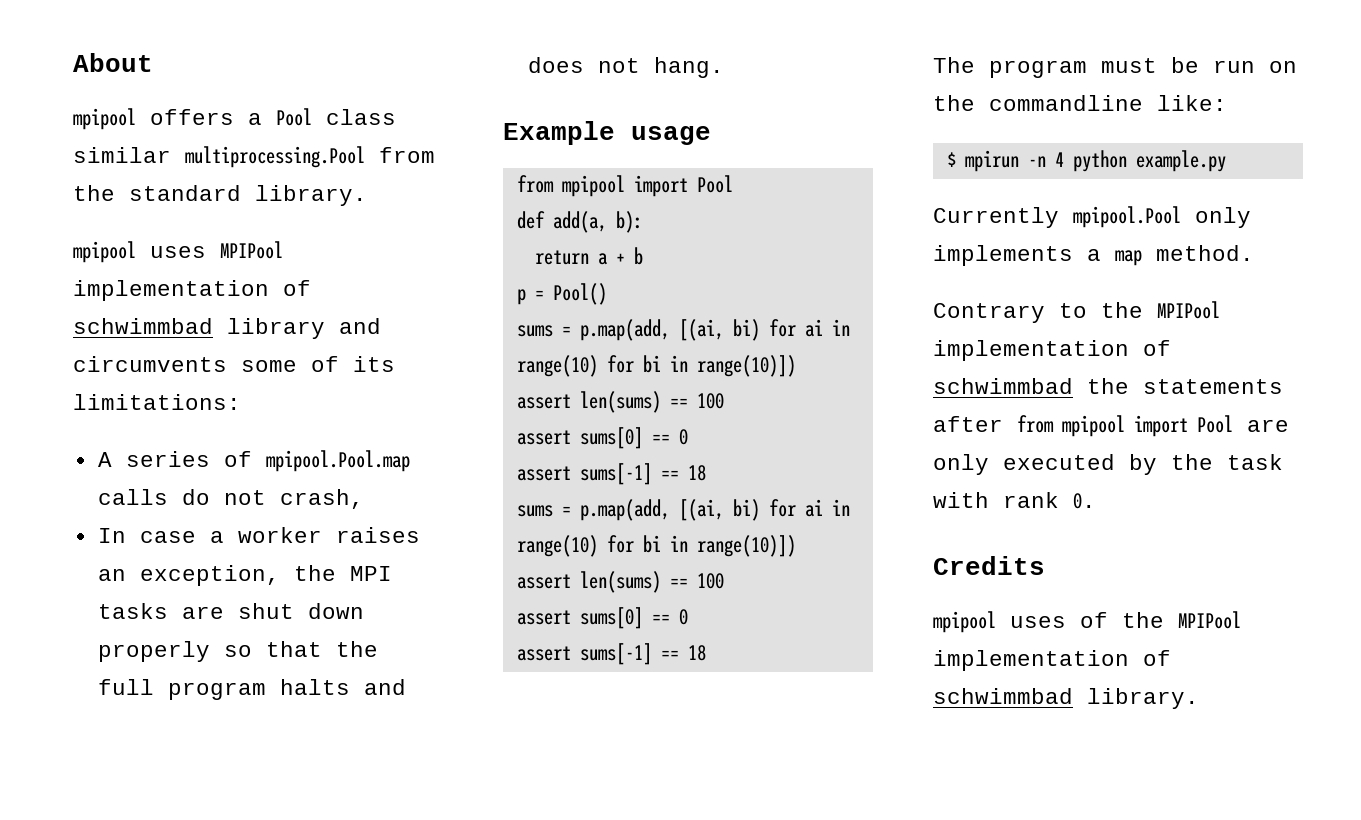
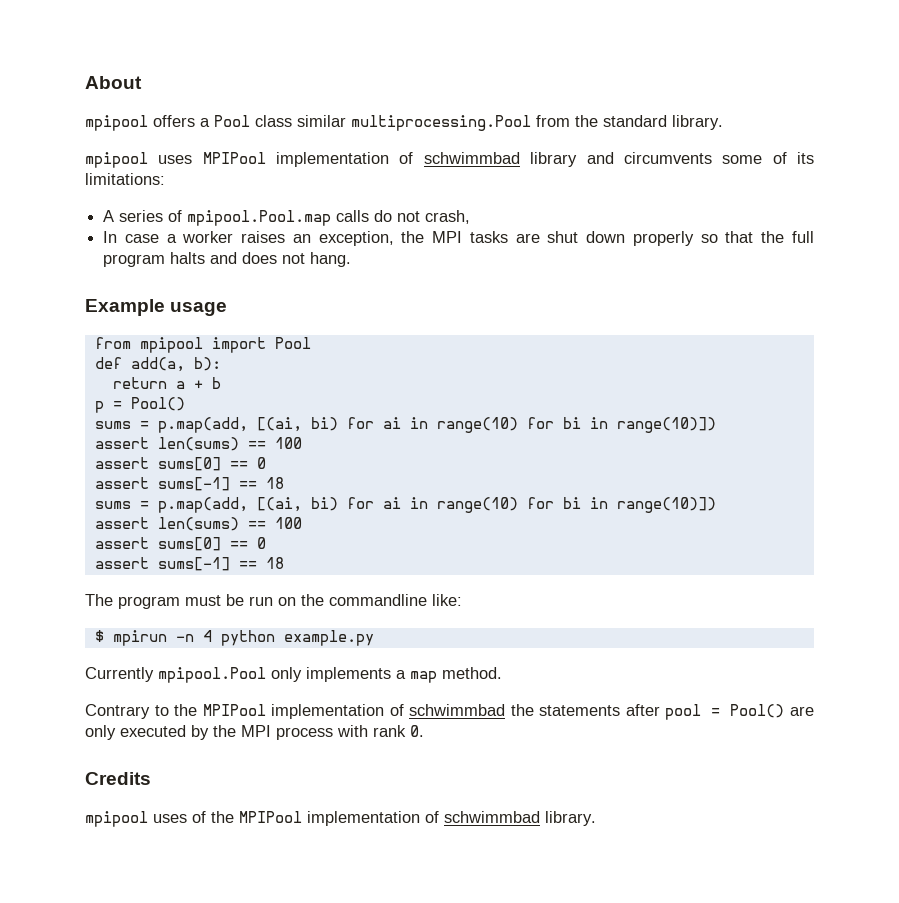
[1017,415,1233,437] from mpipool import Pool -> [665,704,785,720] pool = Pool()
[1227,454,1283,470] task -> [241,725,333,740] MPI process

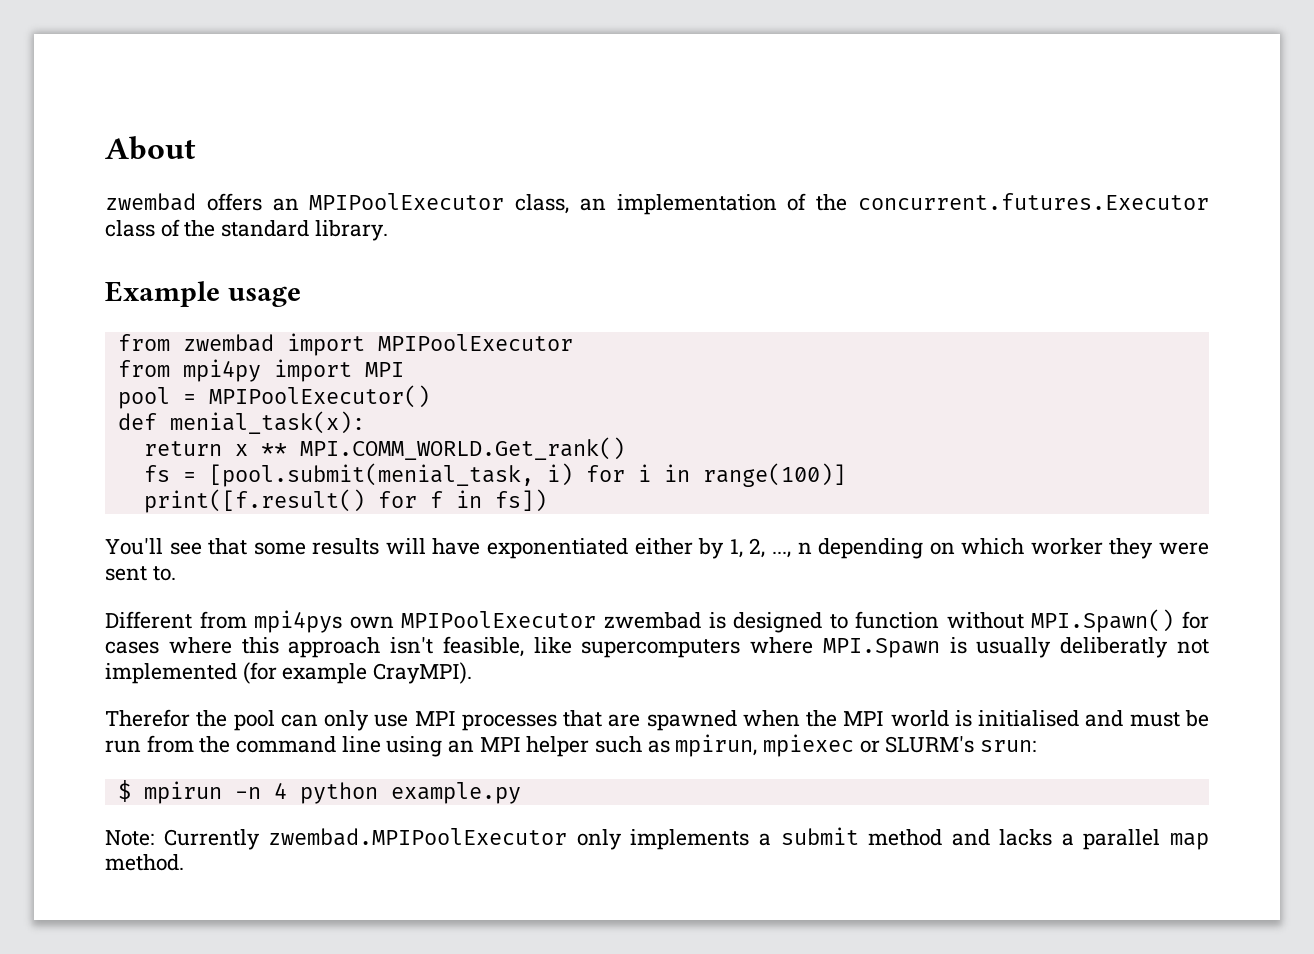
[85,115,723,131] [85,152,815,168] [85,173,165,185] [103,210,471,226] [103,231,814,246] [103,252,352,267] [85,299,228,316] [94,337,311,353] mpipool offers a Pool class similar multiprocessing.Pool from the standard library. // mpipool uses MPIPool implementation of schwimmbad library and circumvents some of its limitations: // A series of mpipool.Pool.map calls do not crash, // In case a worker raises an exception, the MPI tasks are shut down properly so that the full program halts and does not hang. // Example usage // from mpipool import Pool -> [105,193,1209,215] [105,219,388,241] [105,281,301,307] [117,333,573,356] [117,359,404,382] [117,385,430,409] zwembad offers an MPIPoolExecutor class, an implementation of the concurrent.futures.Executor class of the standard library. // Example usage // from zwembad import MPIPoolExecutor // from mpi4py import MPI // pool = MPIPoolExecutor()
[130,357,221,372] add(a, b): -> [169,411,365,434] menial_task(x):
[175,377,221,389] [94,397,185,413] [94,417,716,433] [94,437,302,451] [94,457,266,471] [94,477,284,491] [94,497,716,513] [94,517,302,531] [94,537,266,551] [94,557,284,571] [85,594,462,609] a + b // p = Pool() // sums = p.map(add, [(ai, bi) for ai in range(10) for bi in range(10)]) // assert len(sums) == 100 // assert sums[0] == 0 // assert sums[-1] == 18 // sums = p.map(add, [(ai, bi) for ai in range(10) for bi in range(10)]) // assert len(sums) == 100 // assert sums[0] == 0 // assert sums[-1] == 18 // The program must be run on the commandline like: -> [234,437,625,460] [143,463,846,487] [143,489,547,513] [105,538,1209,559] [105,566,176,581] [105,609,1210,633] [105,636,1209,658] [105,662,473,684] [105,709,1210,731] [105,734,1037,757] x ** MPI.COMM_WORLD.Get_rank() // fs = [pool.submit(menial_task, i) for i in range(100)] // print([f.result() for f in fs]) // You'll see that some results will have exponentiated either by 1, 2, ..., n depending on which worker they were sent to. // Different from mpi4pys own MPIPoolExecutor zwembad is designed to function without MPI.Spawn() for cases where this approach isn't feasible, like supercomputers where MPI.Spawn is usually deliberatly not implemented (for example CrayMPI). // Therefor the pool can only use MPI processes that are spawned when the MPI world is initialised and must be run from the command line using an MPI helper such as mpirun, mpiexec or SLURM's srun:
[85,667,502,683] [85,704,814,720] [85,725,424,740] [85,772,151,785] [85,811,596,827] Currently mpipool.Pool only implements a map method. // Contrary to the MPIPool implementation of schwimmbad the statements after pool = Pool() are only executed by the MPI process with rank 0. // Credits // mpipool uses of the MPIPool implementation of schwimmbad library. -> [105,827,1210,850] [105,854,184,871] Note: Currently zwembad.MPIPoolExecutor only implements a submit method and lacks a parallel map method.

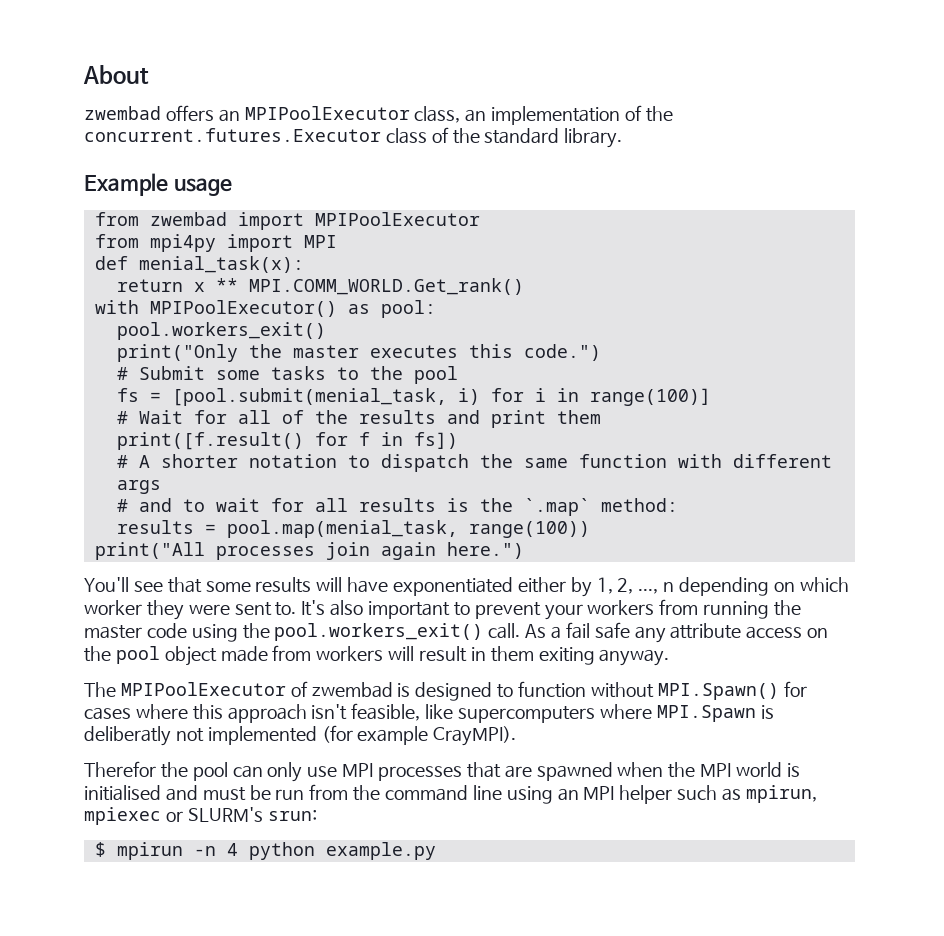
[117,385,430,409] // pool = MPIPoolExecutor() -> (337, 241) none
(625, 448) none -> [94,300,436,318] [116,322,326,340] [116,344,601,362] [116,366,458,384] // with MPIPoolExecutor() as pool: // pool.workers_exit() // print("Only the master executes this code.") // # Submit some tasks to the pool
(846, 475) none -> [116,410,601,428] // # Wait for all of the results and print them
(547, 500) none -> [116,454,832,472] [116,480,161,494] [116,498,678,516] [116,520,590,538] [94,542,524,560] // # A shorter notation to dispatch the same function with different args // # and to wait for all results is the `.map` method: // results = pool.map(menial_task, range(100)) // print("All processes join again here.")
[105,610,597,633] // Different from mpi4pys own MPIPoolExecutor -> [301,599,802,620] [84,622,829,643] [84,645,670,666] [84,681,308,697] It's also important to prevent your workers from running the master code using the pool.workers_exit() call. As a fail safe any attribute access on the pool object made from workers will result in them exiting anyway. // The MPIPoolExecutor of
[976,637,1052,658] usually -> (774, 712) none
[105,827,1210,850] [105,854,184,871] // Note: Currently zwembad.MPIPoolExecutor only implements a submit method and lacks a parallel map method. -> (436, 851) none

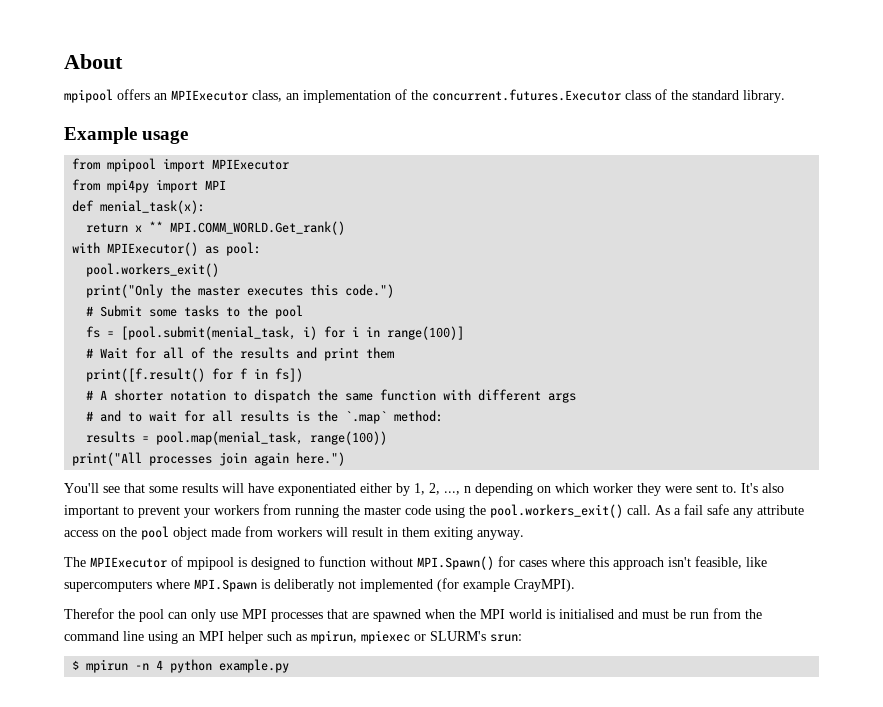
[84,106,161,120] zwembad -> [64,89,113,103] mpipool
[244,106,410,120] MPIPoolExecutor -> [171,90,248,101] MPIExecutor
[149,212,480,230] zwembad import MPIPoolExecutor -> [107,158,290,172] mpipool import MPIExecutor
[149,300,337,317] MPIPoolExecutor() -> [107,242,199,256] MPIExecutor()
[120,681,393,698] MPIPoolExecutor of zwembad -> [90,556,234,570] MPIExecutor of mpipool

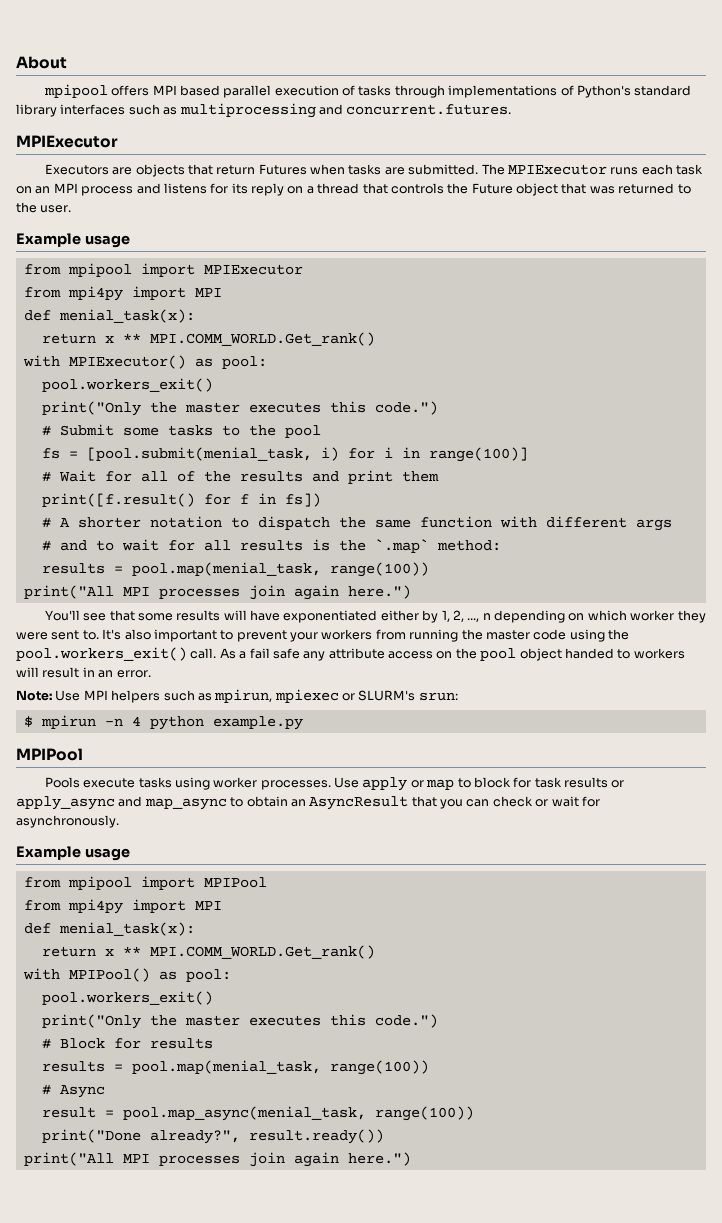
[154,89,785,103] an MPIExecutor class, an implementation of the concurrent.futures.Executor class of the standard library. -> [152,85,692,98] [16,103,512,118] [16,135,118,148] [44,164,704,177] [16,183,691,196] [16,202,72,213] MPI based parallel execution of tasks through implementations of Python's standard library interfaces such as multiprocessing and concurrent.futures. // MPIExecutor // Executors are objects that return Futures when tasks are submitted. The MPIExecutor runs each task on an MPI process and listens for its reply on a thread that controls the Future object that was returned to the user.
(143, 459) none -> [122,587,150,596] MPI
[211,526,273,537] made from -> [564,648,631,659] handed to
[402,527,524,540] [64,556,767,570] [64,578,575,592] [64,608,762,622] [64,631,263,644] them exiting anyway. // The MPIExecutor of mpipool is designed to function without MPI.Spawn() for cases where this approach isn't feasible, like supercomputers where MPI.Spawn is deliberatly not implemented (for example CrayMPI). // Therefor the pool can only use MPI processes that are spawned when the MPI world is initialised and must be run from the command line using an MPI helper -> [98,670,151,678] [16,690,161,703] an error. // Note: Use MPI helpers
(290, 666) none -> [16,748,83,761] [44,777,625,791] [16,796,600,810] [16,815,119,828] [16,846,130,861] [23,876,267,890] [23,899,222,914] [23,922,195,936] [41,945,375,959] [22,968,231,982] [41,991,213,1005] [41,1014,438,1029] [41,1038,213,1049] [41,1060,429,1075] [41,1084,105,1098] [41,1106,474,1121] [41,1129,384,1144] [23,1152,411,1167] // MPIPool // Pools execute tasks using worker processes. Use apply or map to block for task results or apply_async and map_async to obtain an AsyncResult that you can check or wait for asynchronously. // Example usage // from mpipool import MPIPool // from mpi4py import MPI // def menial_task(x): // return x ** MPI.COMM_WORLD.Get_rank() // with MPIPool() as pool: // pool.workers_exit() // print("Only the master executes this code.") // # Block for results // results = pool.map(menial_task, range(100)) // # Async // result = pool.map_async(menial_task, range(100)) // print("Done already?", result.ready()) // print("All MPI processes join again here.")

